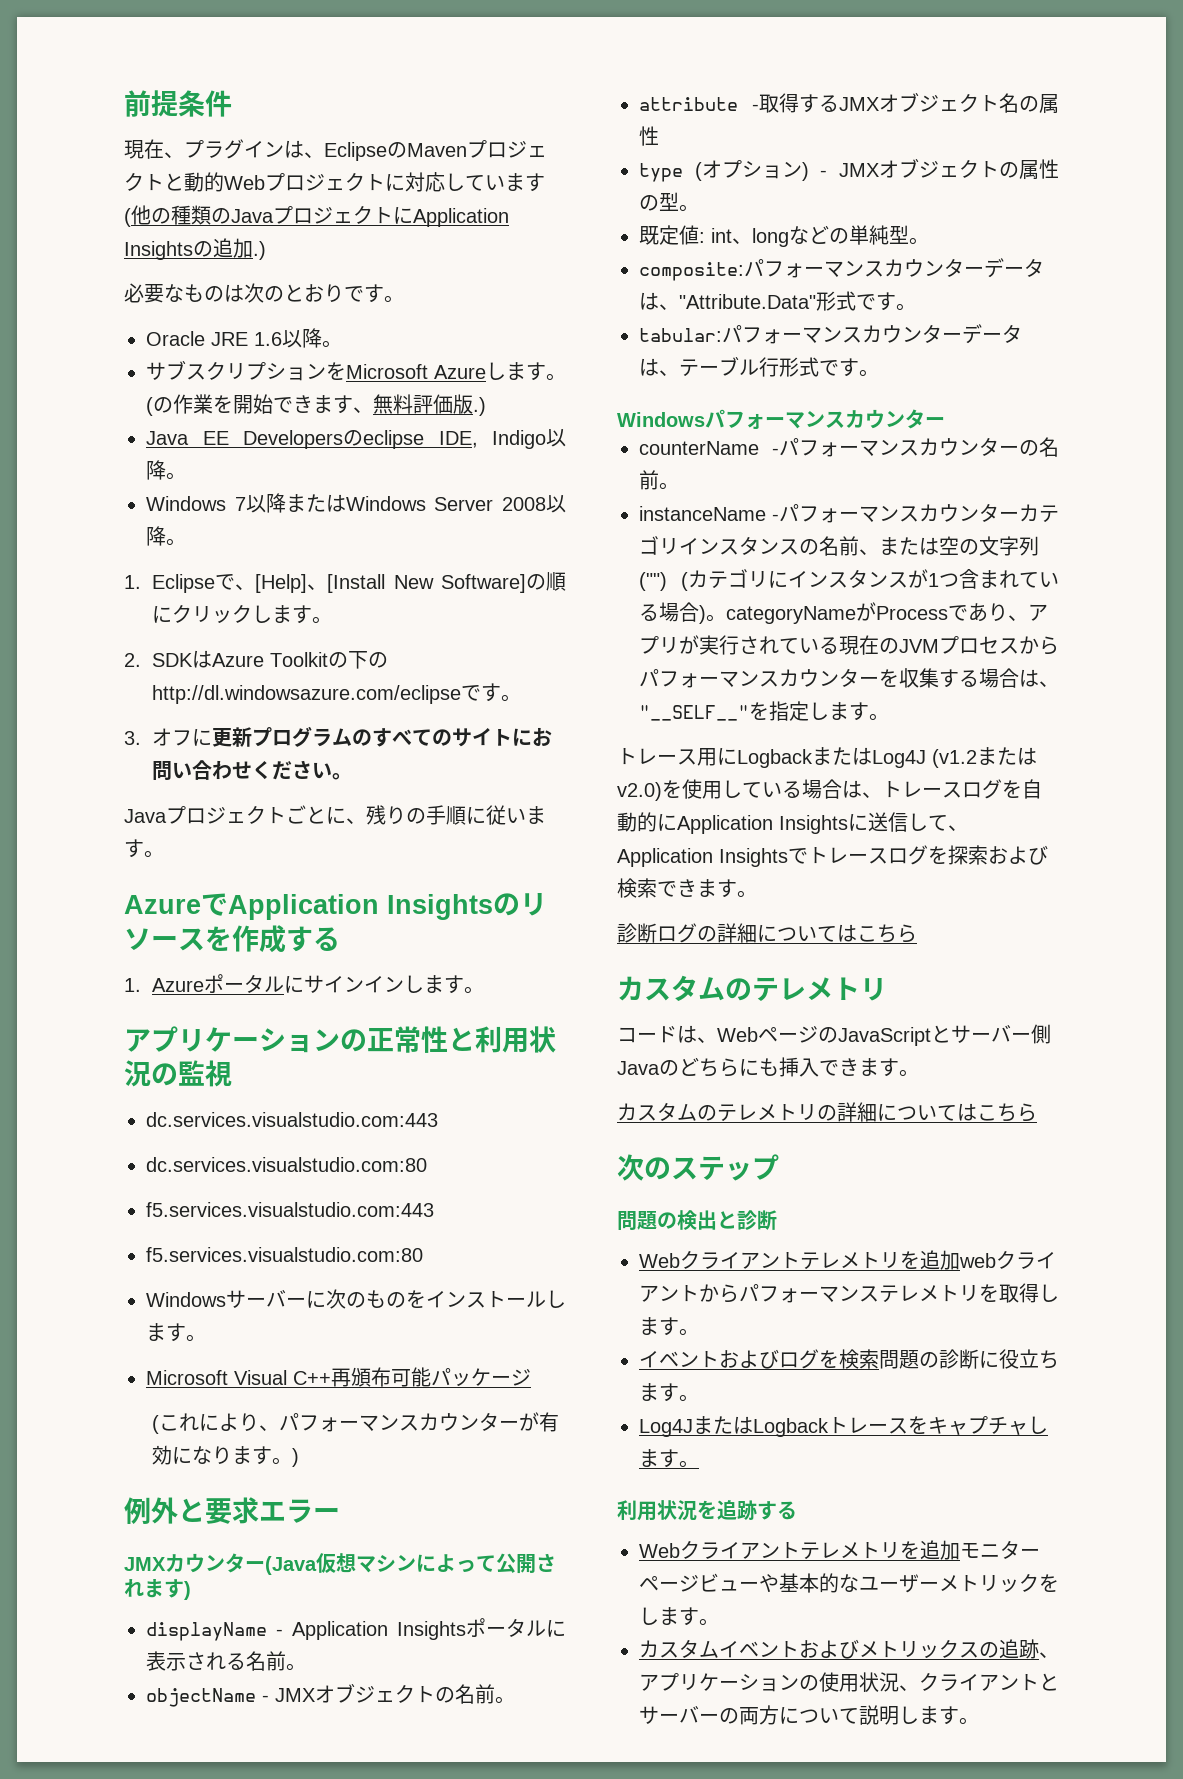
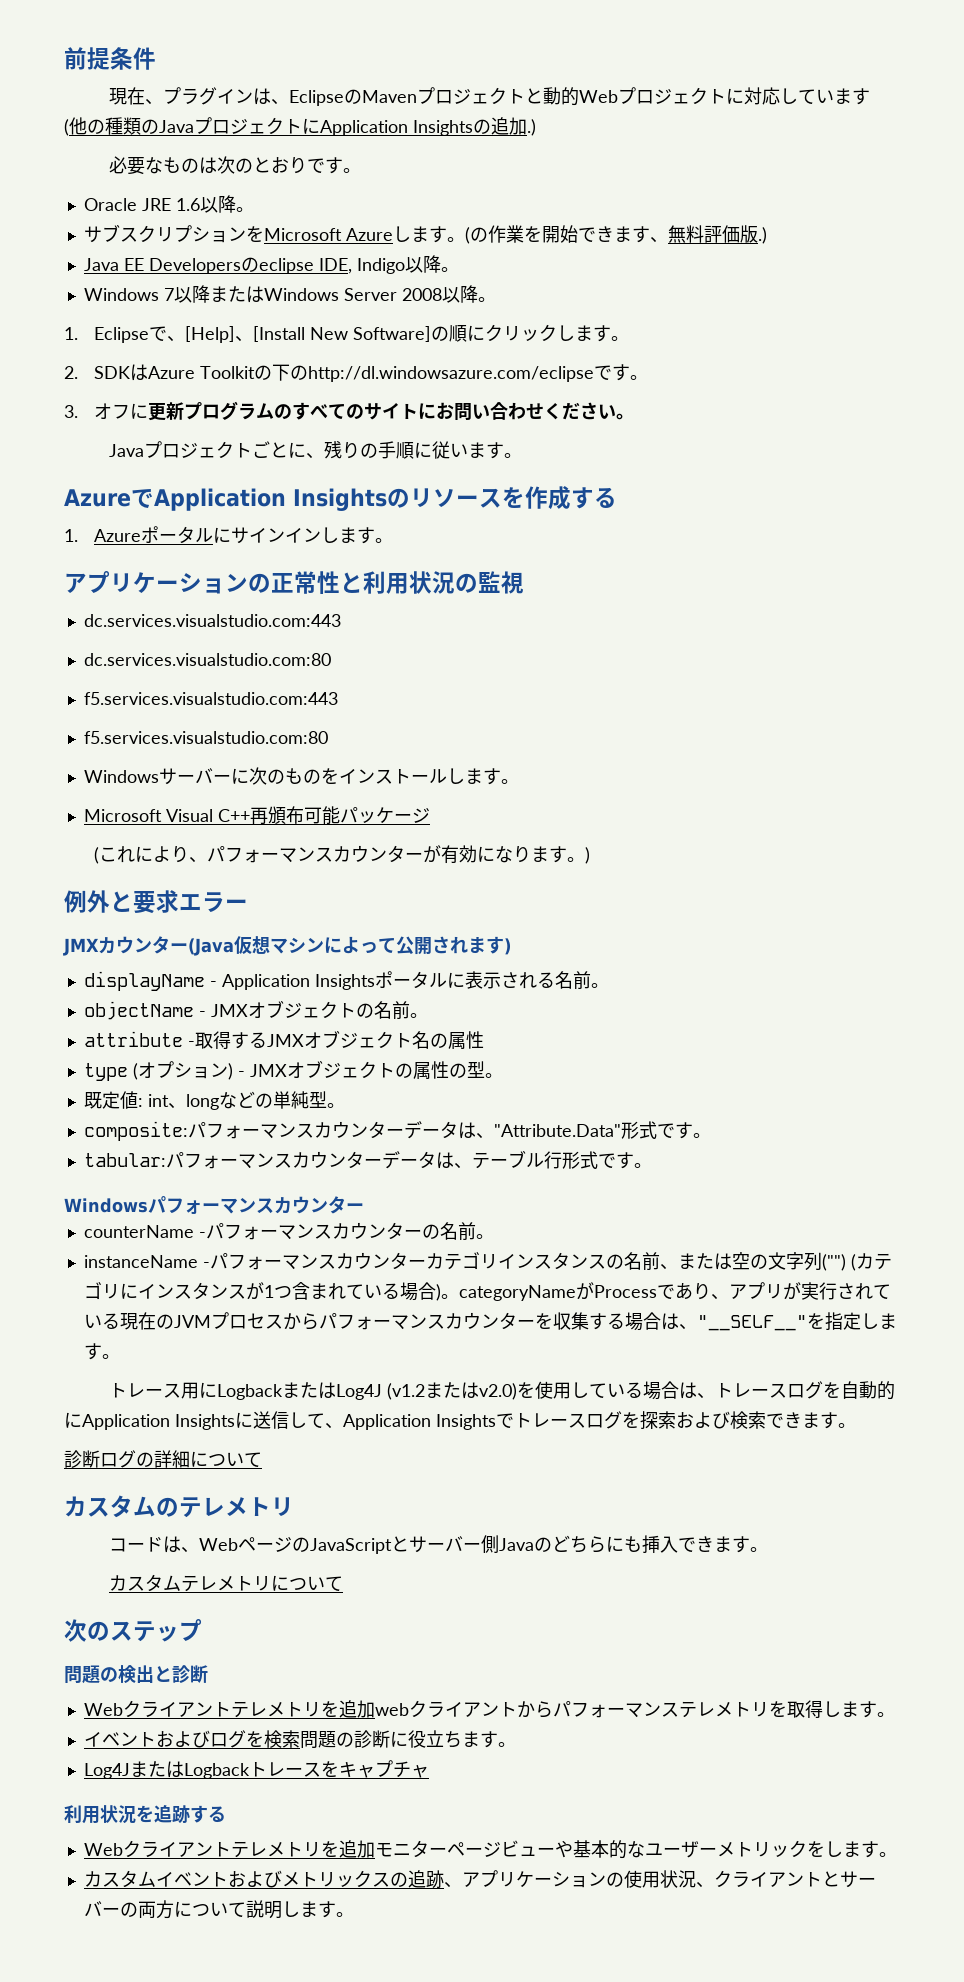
[837,924,917,943] はこちら -> (262, 1459) none
[697,1102,1037,1122] のテレメトリの詳細についてはこちら -> [180,1575,343,1592] テレメトリについて
[1028,1416,1048,1434] [639,1449,699,1468] します。 -> (429, 1771) none

